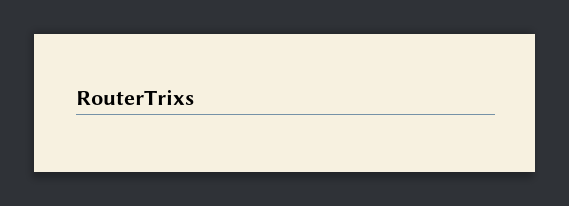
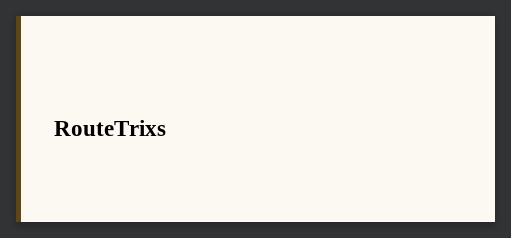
[76,89,194,105] RouterTrixs -> [54,120,166,136] RouteTrixs

